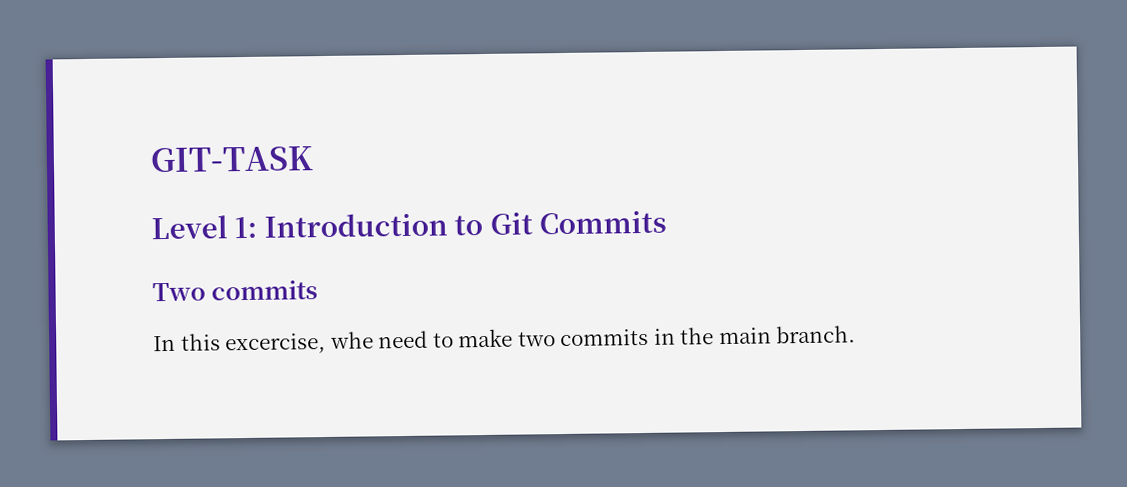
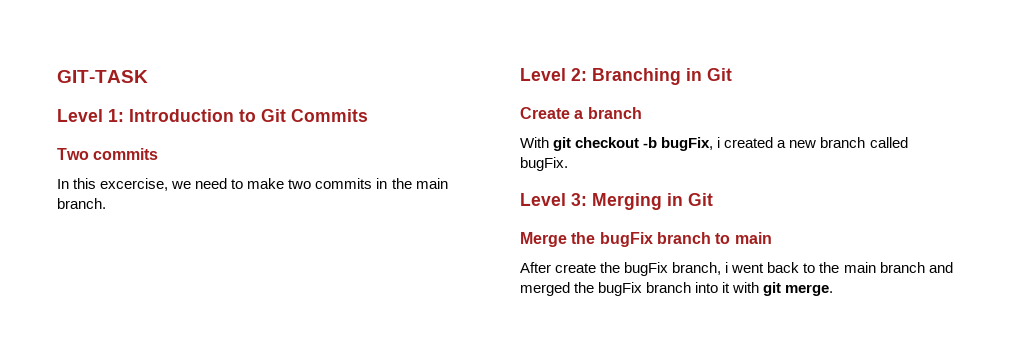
[329,331,374,349] whe -> [171,181,192,189] we
(857, 334) none -> [520,68,732,85] [520,107,642,119] [520,137,908,151] [520,157,568,171] [520,193,713,210] [520,232,772,247] [520,262,953,276] [520,282,834,296] // Level 2: Branching in Git // Create a branch // With git checkout -b bugFix, i created a new branch called bugFix. // Level 3: Merging in Git // Merge the bugFix branch to main // After create the bugFix branch, i went back to the main branch and merged the bugFix branch into it with git merge.

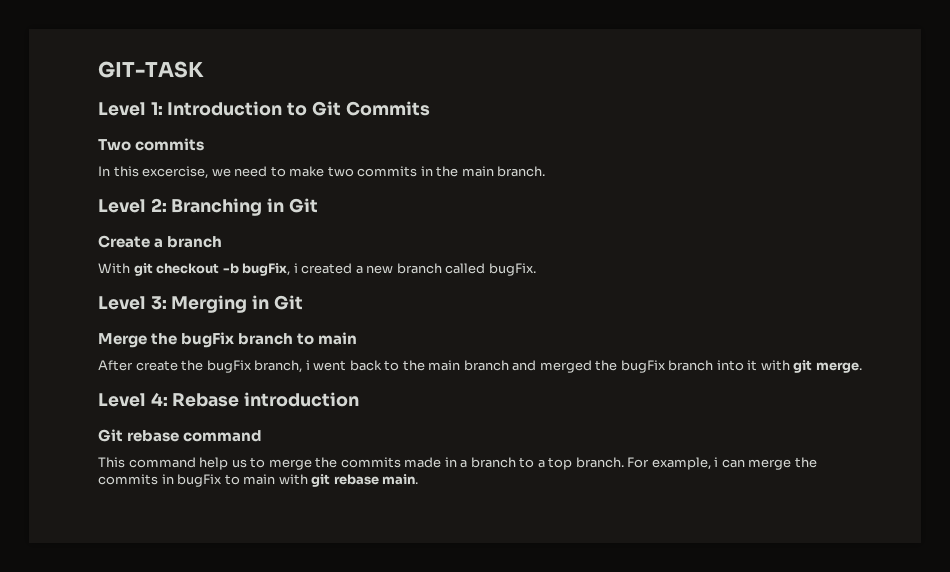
(834, 290) none -> [98,392,360,407] [98,429,263,442] [98,457,817,470] [98,474,419,487] // Level 4: Rebase introduction // Git rebase command // This command help us to merge the commits made in a branch to a top branch. For example, i can merge the commits in bugFix to main with git rebase main.

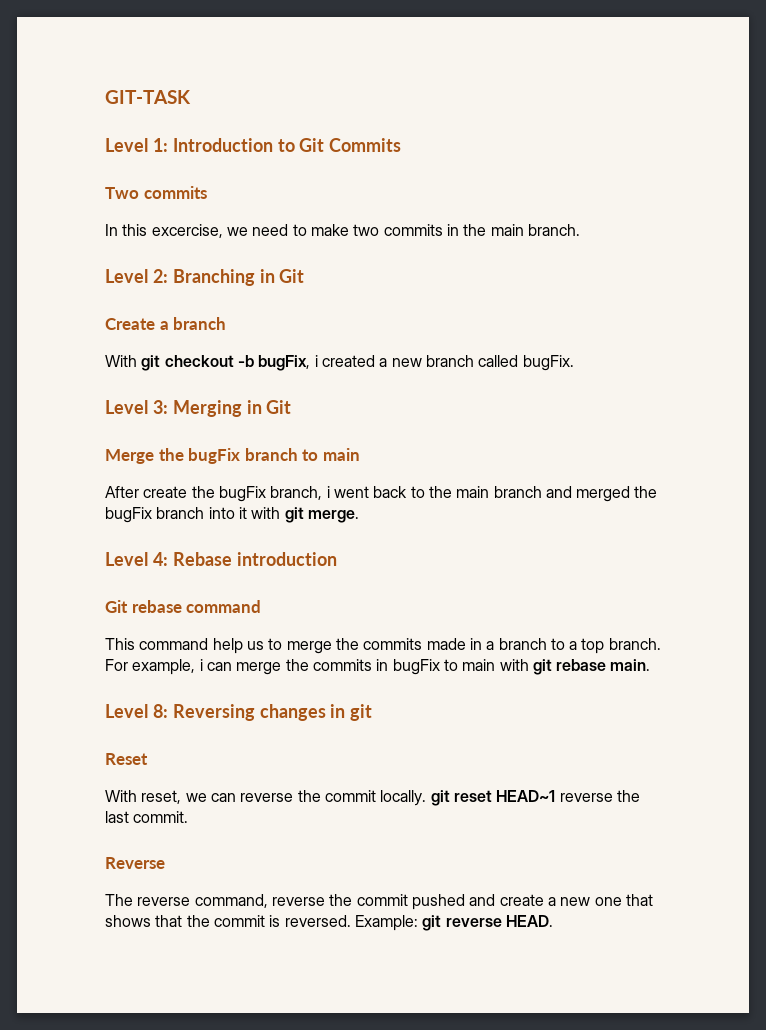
(419, 479) none -> [105,704,373,721] [105,753,148,765] [105,790,640,806] [105,811,189,823] [105,857,165,869] [105,894,653,910] [105,915,553,931] // Level 8: Reversing changes in git // Reset // With reset, we can reverse the commit locally. git reset HEAD~1 reverse the last commit. // Reverse // The reverse command, reverse the commit pushed and create a new one that shows that the commit is reversed. Example: git reverse HEAD.

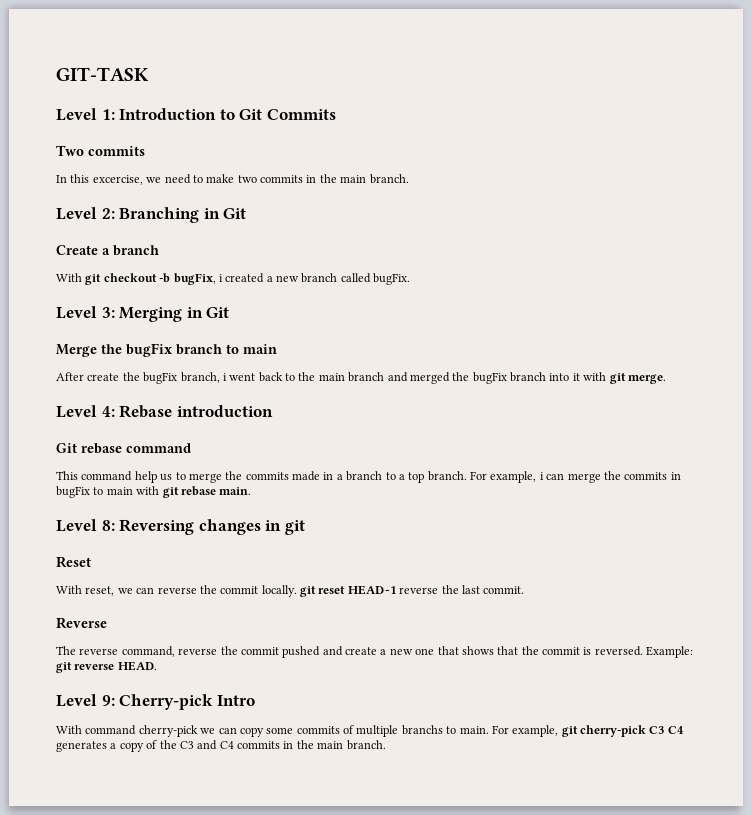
(553, 921) none -> [56,694,255,710] [56,725,684,737] [56,740,386,752] // Level 9: Cherry-pick Intro // With command cherry-pick we can copy some commits of multiple branchs to main. For example, git cherry-pick C3 C4 generates a copy of the C3 and C4 commits in the main branch.

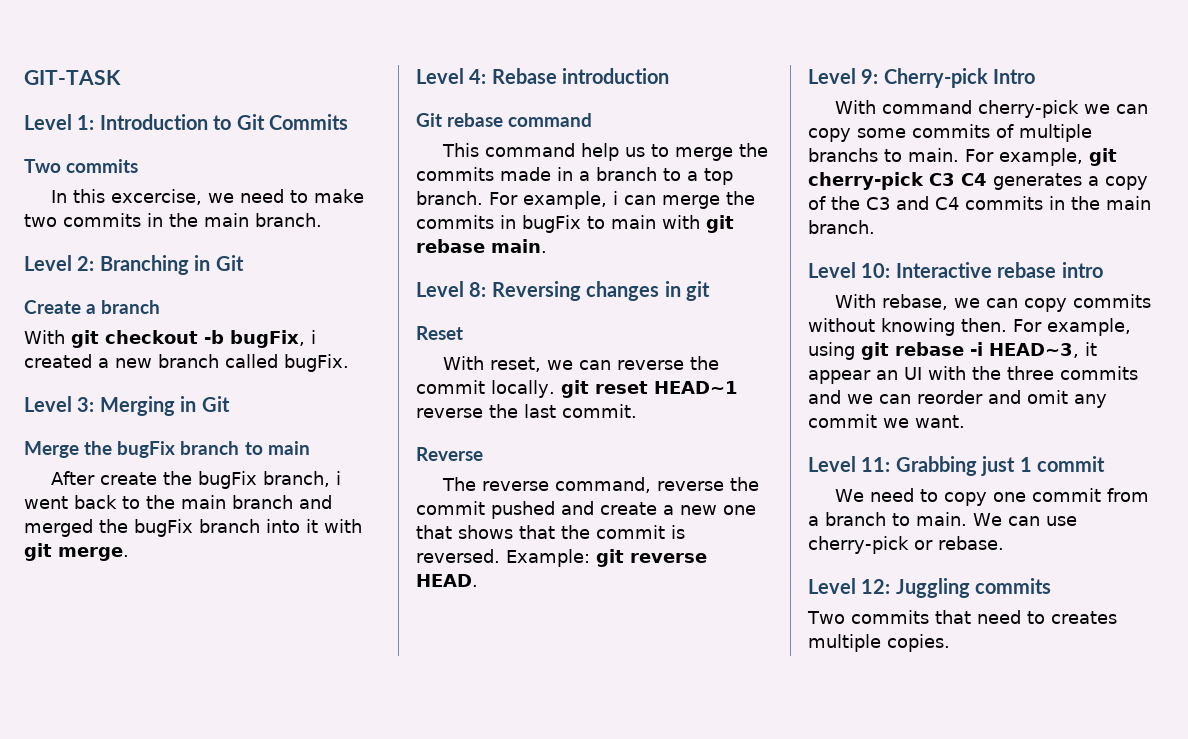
(386, 745) none -> [808,262,1103,278] [834,294,1151,312] [808,318,1131,336] [808,342,1097,360] [808,366,1138,384] [808,390,1107,408] [808,414,965,428] [808,456,1105,476] [834,488,1149,506] [808,512,1077,526] [808,536,1004,554] [808,578,1052,598] [807,610,1117,624] [808,634,950,652] // Level 10: Interactive rebase intro // With rebase, we can copy commits without knowing then. For example, using git rebase -i HEAD~3, it appear an UI with the three commits and we can reorder and omit any commit we want. // Level 11: Grabbing just 1 commit // We need to copy one commit from a branch to main. We can use cherry-pick or rebase. // Level 12: Juggling commits // Two commits that need to creates multiple copies.

